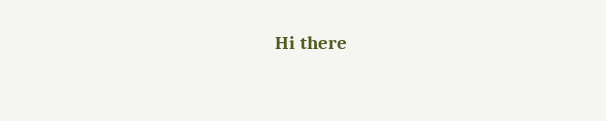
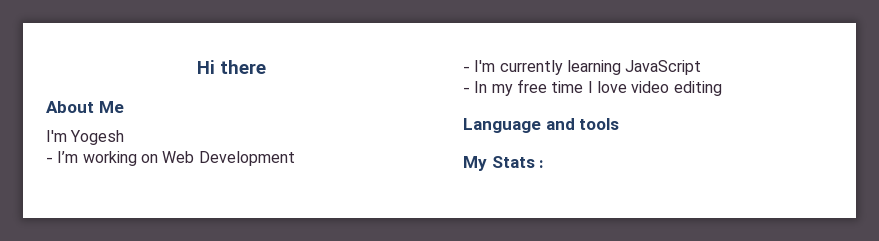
(348, 42) none -> [46,101,124,113] [46,130,125,145] [46,151,295,166] [463,60,702,75] [463,79,722,96] [463,118,620,133] [463,156,545,171] // About Me // I'm Yogesh // - I’m working on Web Development // - I'm currently learning JavaScript // - In my free time I love video editing // Language and tools // My Stats :

